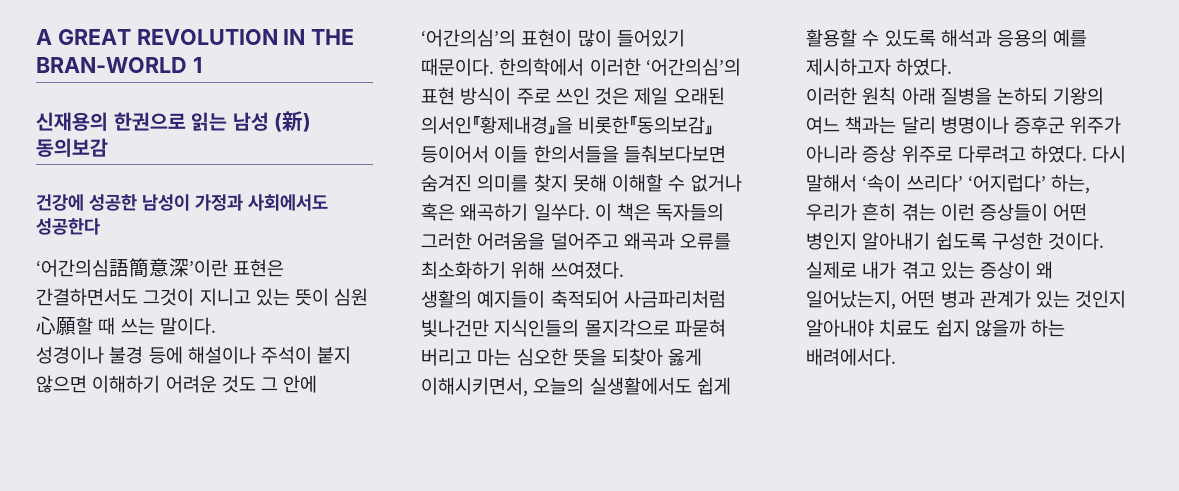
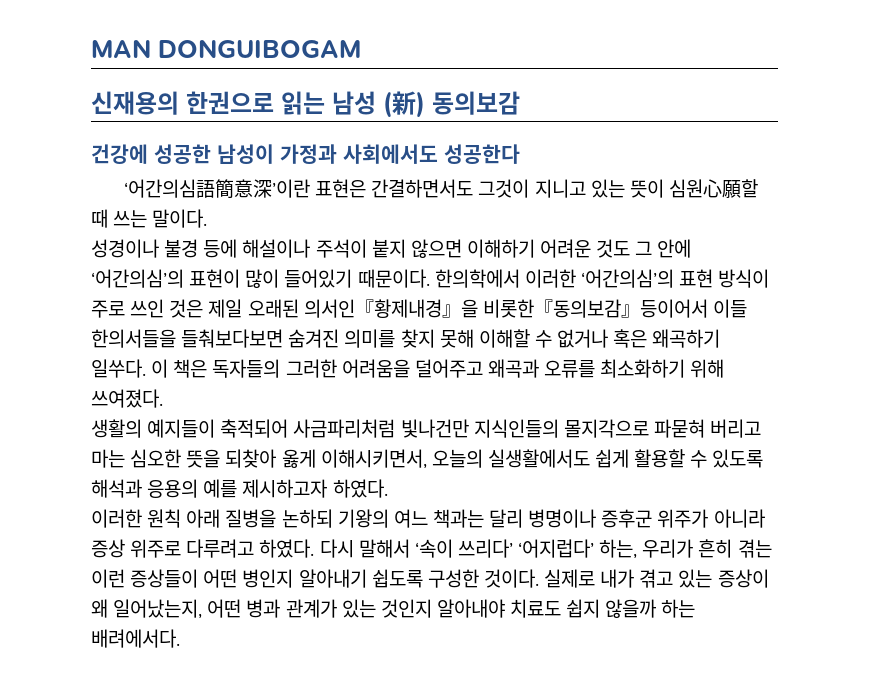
[36,29,355,45] [36,57,202,73] A GREAT REVOLUTION IN THE BRAN-WORLD 1 -> [91,39,362,58] MAN DONGUIBOGAM

